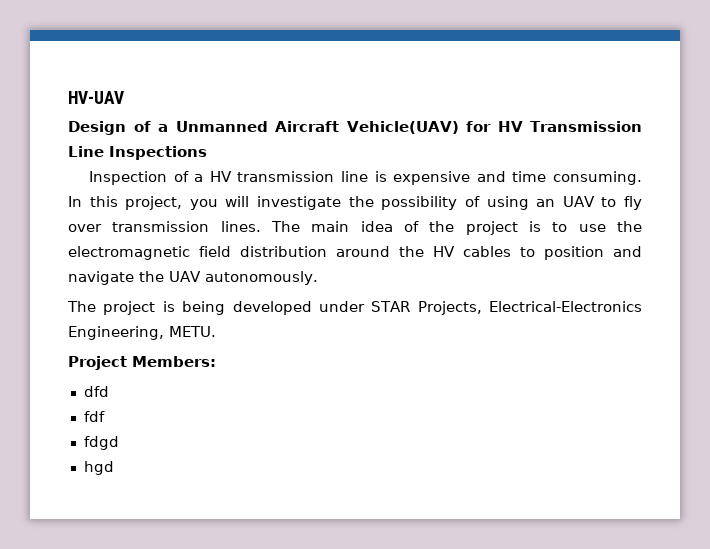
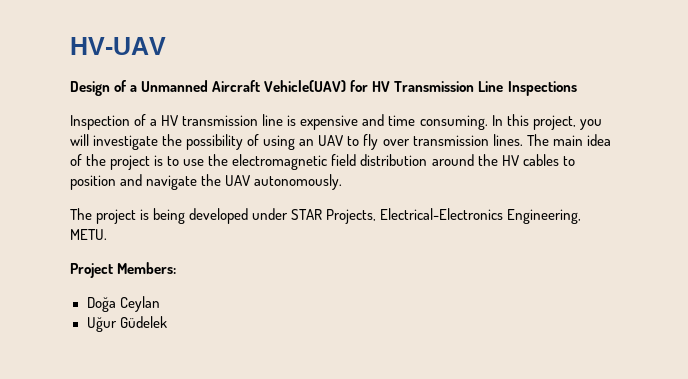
[83,386,109,397] [83,411,105,422] [83,436,119,450] [83,461,114,475] dfd // fdf // fdgd // hgd -> [86,296,160,312] [86,316,167,332] Doğa Ceylan // Uğur Güdelek

